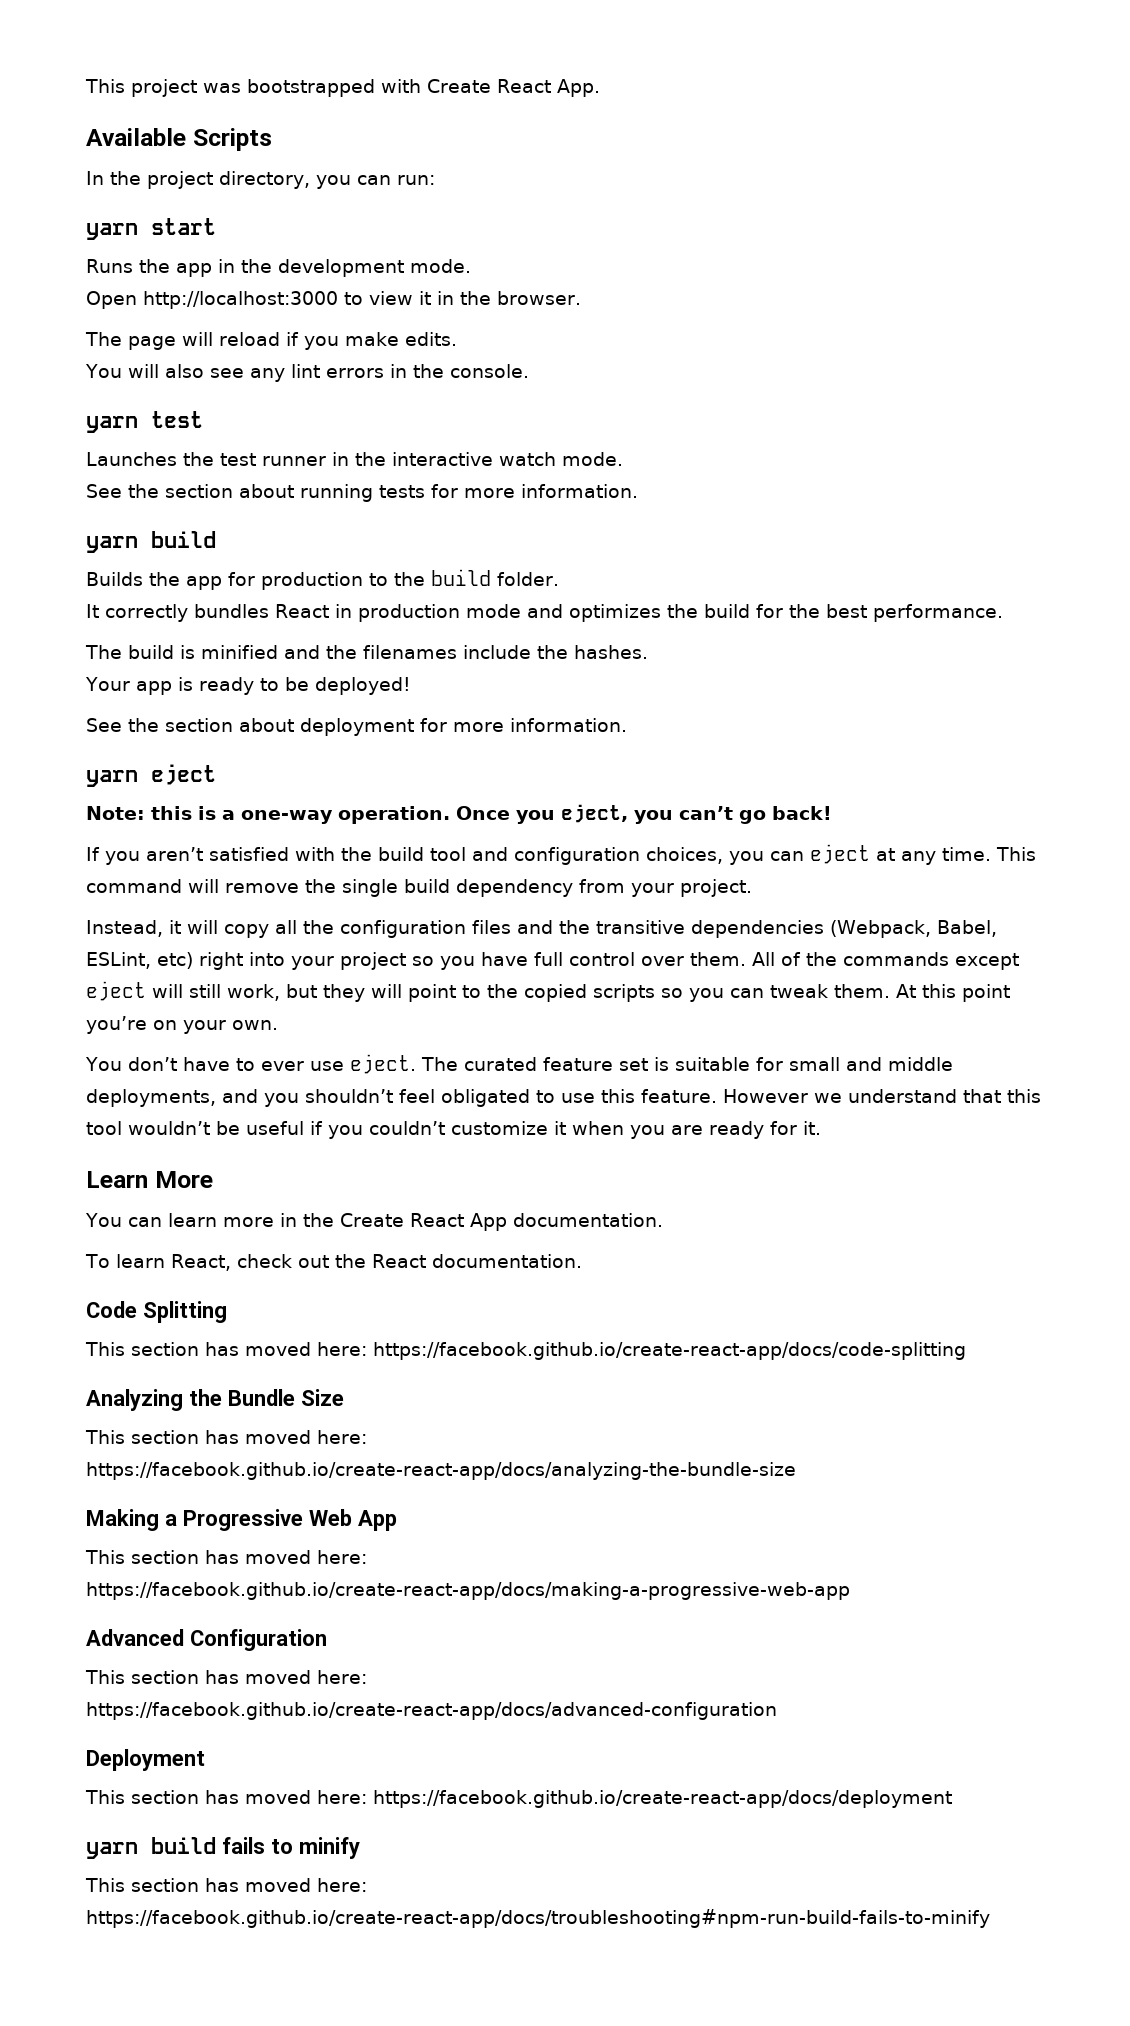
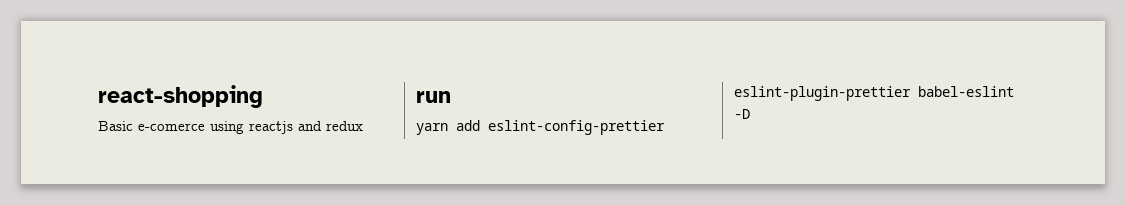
[85,79,600,97] [86,128,272,151] [86,171,435,189] [86,218,216,240] [86,259,471,277] [86,291,581,309] [85,332,457,350] [85,364,529,382] [86,411,203,433] [86,452,623,466] [86,484,638,502] [86,531,216,553] [86,569,559,590] [86,604,1003,622] [85,645,648,659] [85,677,411,695] [86,718,627,736] [86,764,216,787] [86,804,832,824] [86,844,1036,865] [86,879,752,897] [86,920,997,938] [86,952,1019,970] [86,981,1010,1002] [86,1016,278,1034] [85,1054,953,1074] [86,1089,1041,1107] [86,1121,821,1139] [86,1171,213,1188] [85,1213,663,1231] [85,1254,582,1271] [86,1301,227,1323] [85,1342,966,1360] [86,1389,344,1411] [85,1430,367,1444] [86,1462,796,1480] [86,1509,397,1531] [85,1550,367,1564] [86,1582,850,1600] [86,1629,327,1651] [85,1670,367,1684] [86,1702,777,1720] [86,1749,205,1771] [85,1790,952,1808] [86,1837,360,1859] [85,1878,367,1892] [86,1909,990,1928] This project was bootstrapped with Create React App. // Available Scripts // In the project directory, you can run: // yarn start // Runs the app in the development mode. // Open http://localhost:3000 to view it in the browser. // The page will reload if you make edits. // You will also see any lint errors in the console. // yarn test // Launches the test runner in the interactive watch mode. // See the section about running tests for more information. // yarn build // Builds the app for production to the build folder. // It correctly bundles React in production mode and optimizes the build for the best performance. // The build is minified and the filenames include the hashes. // Your app is ready to be deployed! // See the section about deployment for more information. // yarn eject // Note: this is a one-way operation. Once you eject, you can’t go back! // If you aren’t satisfied with the build tool and configuration choices, you can eject at any time. This command will remove the single build dependency from your project. // Instead, it will copy all the configuration files and the transitive dependencies (Webpack, Babel, ESLint, etc) right into your project so you have full control over them. All of the commands except eject will still work, but they will point to the copied scripts so you can tweak them. At this point you’re on your own. // You don’t have to ever use eject. The curated feature set is suitable for small and middle deployments, and you shouldn’t feel obligated to use this feature. However we understand that this tool wouldn’t be useful if you couldn’t customize it when you are ready for it. // Learn More // You can learn more in the Create React App documentation. // To learn React, check out the React documentation. // Code Splitting // This section has moved here: https://facebook.github.io/create-react-app/docs/code-splitting // Analyzing the Bundle Size // This section has moved here: https://facebook.github.io/create-react-app/docs/analyzing-the-bundle-size // Making a Progressive Web App // This section has moved here: https://facebook.github.io/create-react-app/docs/making-a-progressive-web-app // Advanced Configuration // This section has moved here: https://facebook.github.io/create-react-app/docs/advanced-configuration // Deployment // This section has moved here: https://facebook.github.io/create-react-app/docs/deployment // yarn build fails to minify // This section has moved here: https://facebook.github.io/create-react-app/docs/troubleshooting#npm-run-build-fails-to-minify -> [98,85,263,108] [98,121,363,134] [416,91,451,103] [416,120,665,135] [734,86,1014,101] [734,109,750,119] react-shopping // Basic e-comerce using reactjs and redux // run // yarn add eslint-config-prettier eslint-plugin-prettier babel-eslint -D

